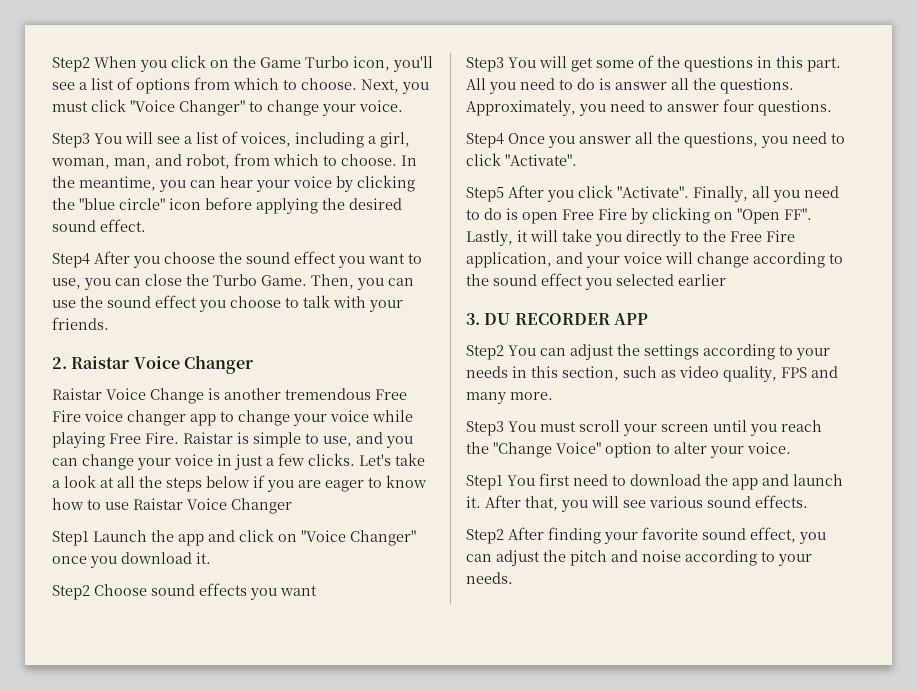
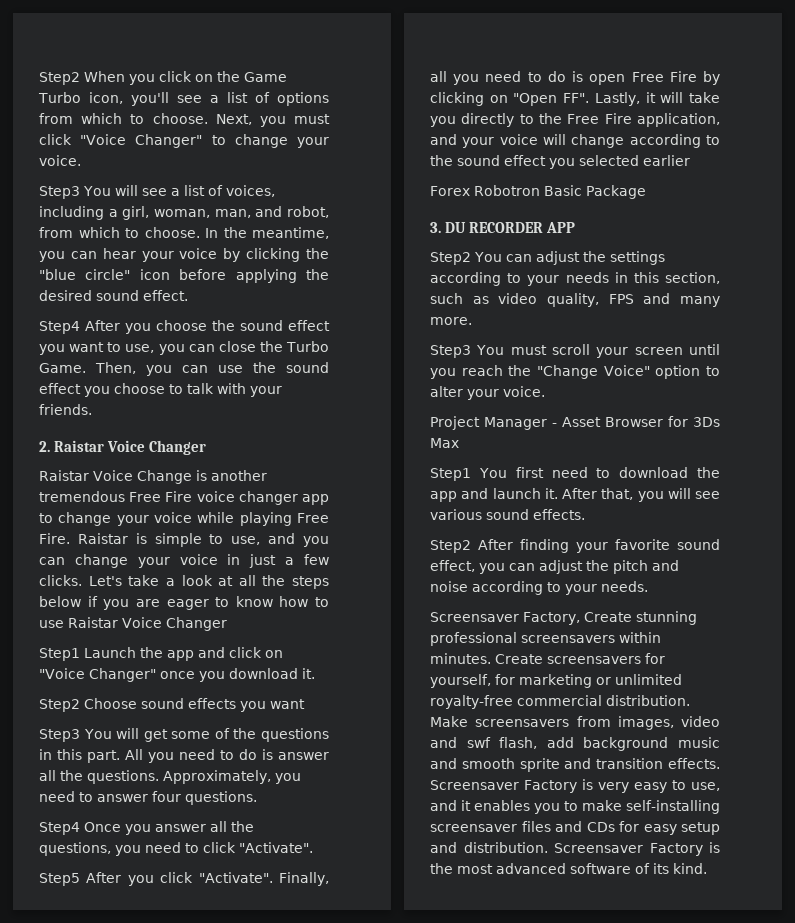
(726, 280) none -> [430,185,646,199] // Forex Robotron Basic Package
(791, 448) none -> [430,416,720,430] [430,438,459,448] // Project Manager - Asset Browser for 3Ds Max
(513, 578) none -> [430,611,697,625] [430,632,661,646] [430,653,665,664] [430,674,682,688] [430,695,690,709] [430,716,720,730] [430,737,720,751] [430,758,720,772] [430,779,720,793] [430,800,720,814] [430,821,720,835] [430,842,720,856] [430,863,707,874] // Screensaver Factory, Create stunning professional screensavers within minutes. Create screensavers for yourself, for marketing or unlimited royalty-free commercial distribution. Make screensavers from images, video and swf flash, add background music and smooth sprite and transition effects. Screensaver Factory is very easy to use, and it enables you to make self-installing screensaver files and CDs for easy setup and distribution. Screensaver Factory is the most advanced software of its kind.

